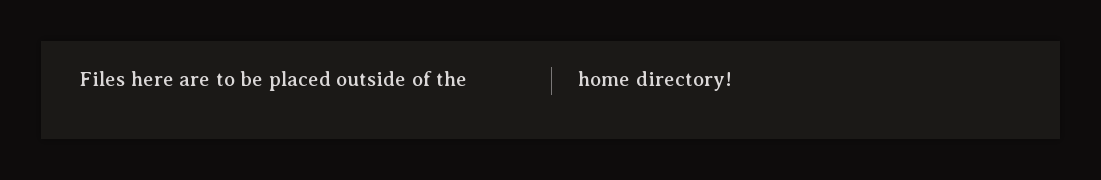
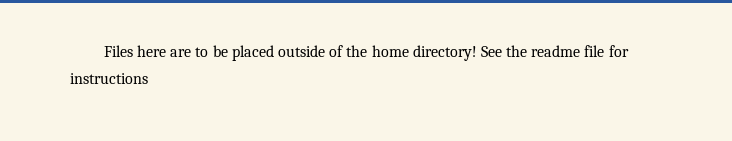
(732, 81) none -> [480,45,629,57] [70,73,148,84] See the readme file for instructions

